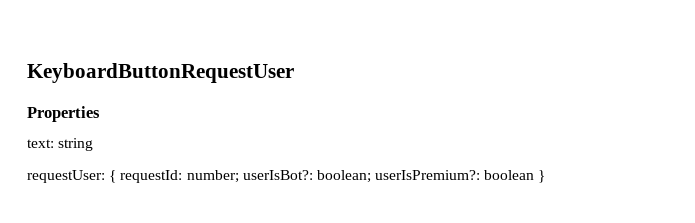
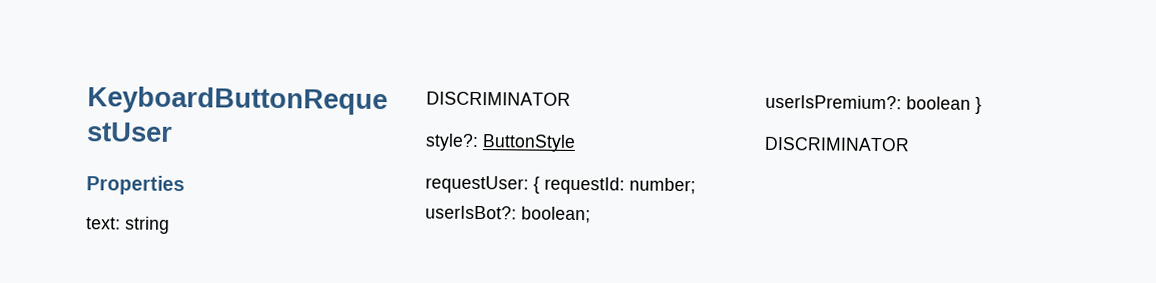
(94, 144) none -> [426,91,571,106] [425,133,576,152] // DISCRIMINATOR // style?: ButtonStyle
(546, 176) none -> [764,136,910,152] // DISCRIMINATOR

